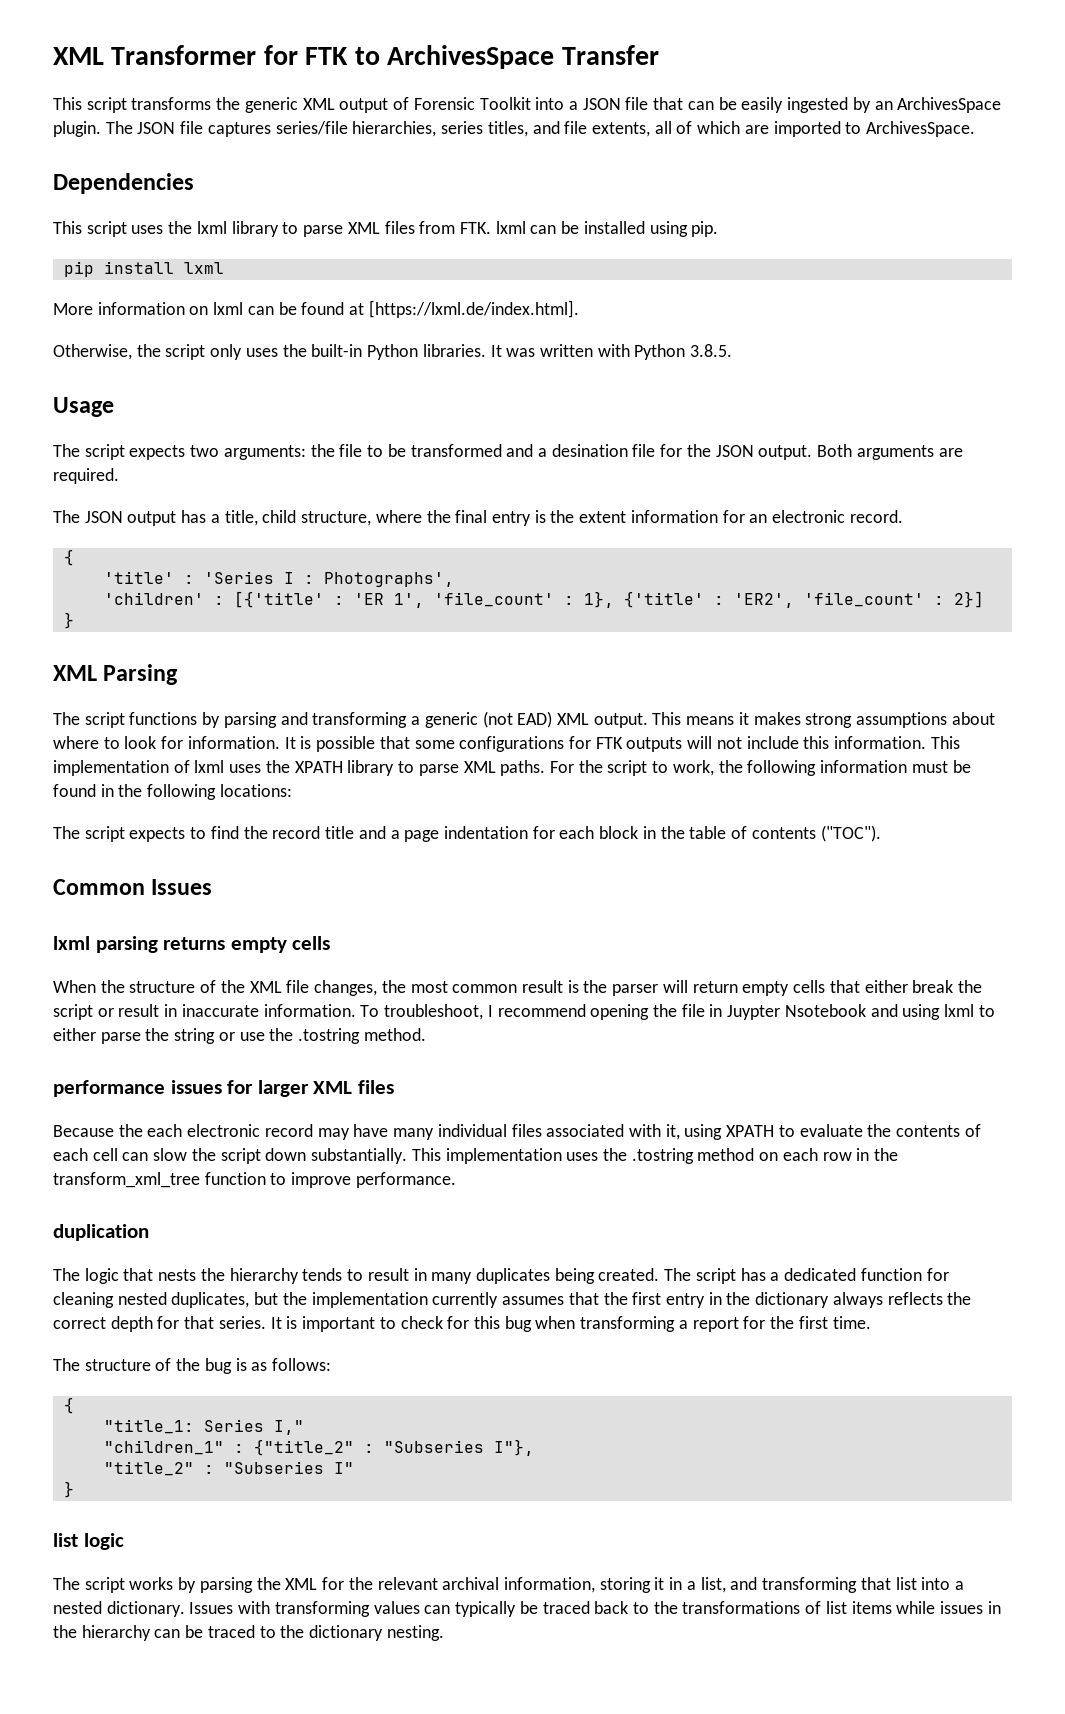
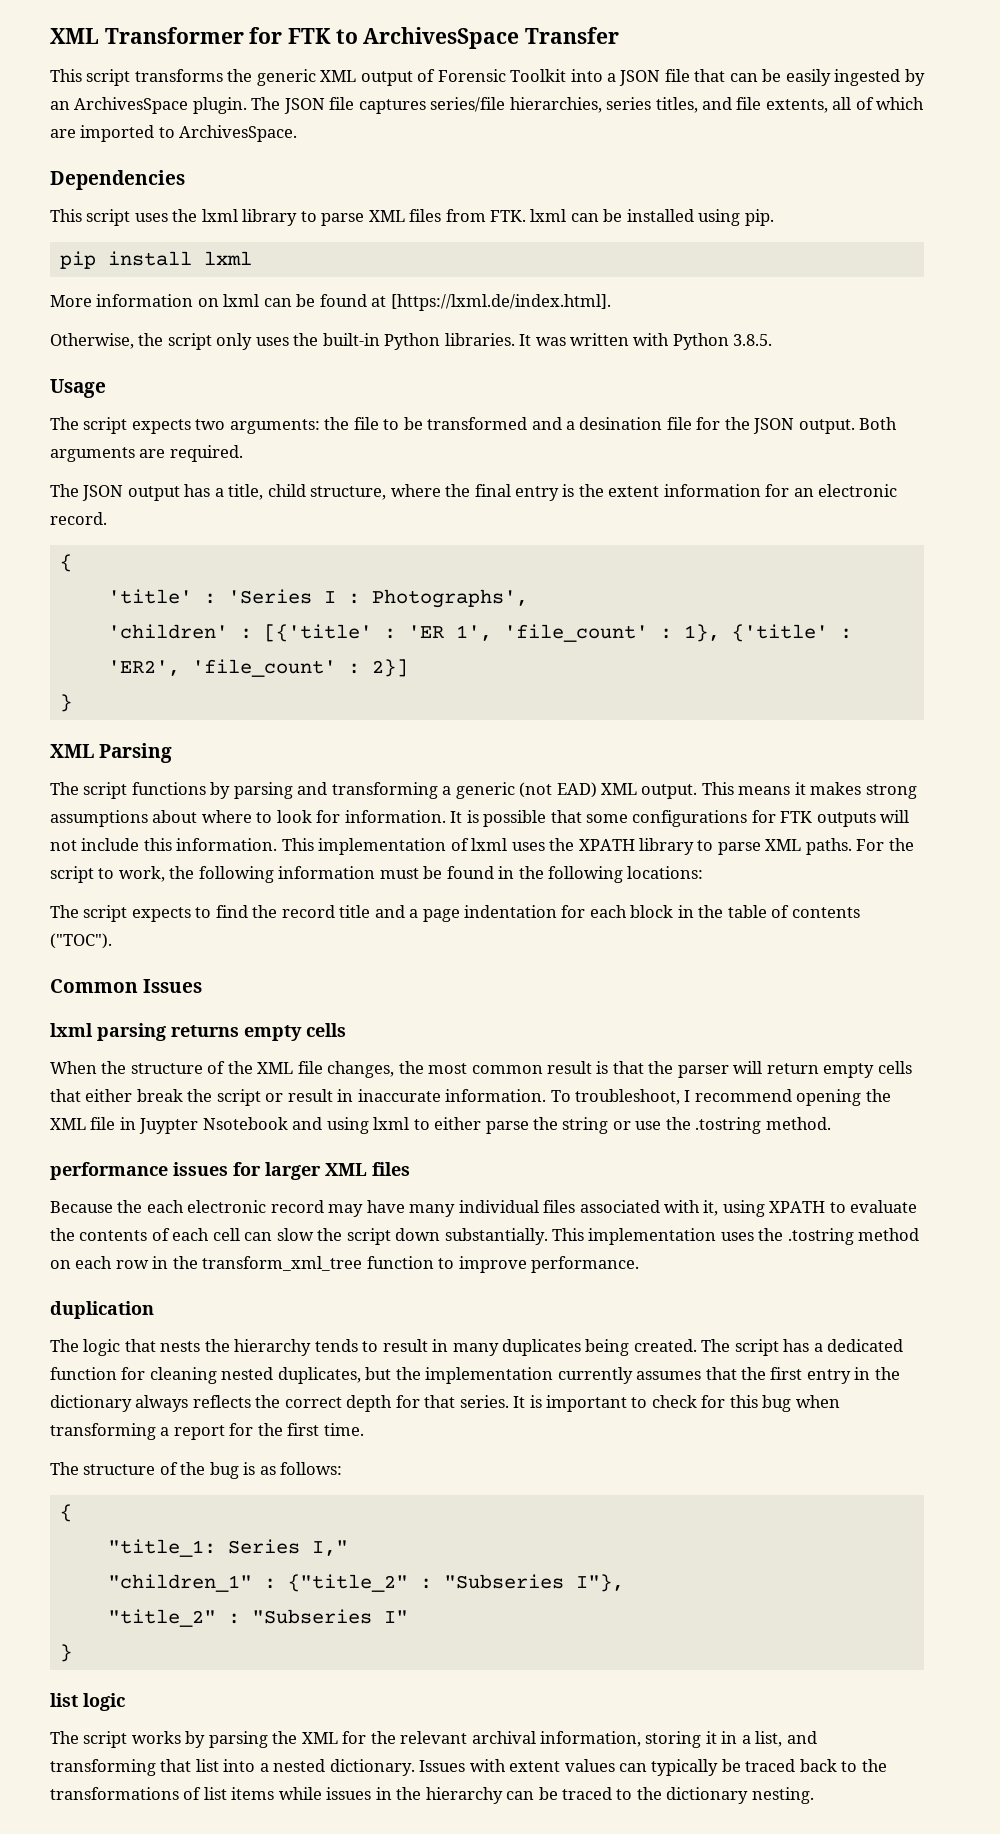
(579, 986) none -> [612,1061,644,1074] that
(677, 1010) none -> [50,1118,86,1130] XML
[274,1601,370,1617] transforming -> [509,1761,561,1772] extent

